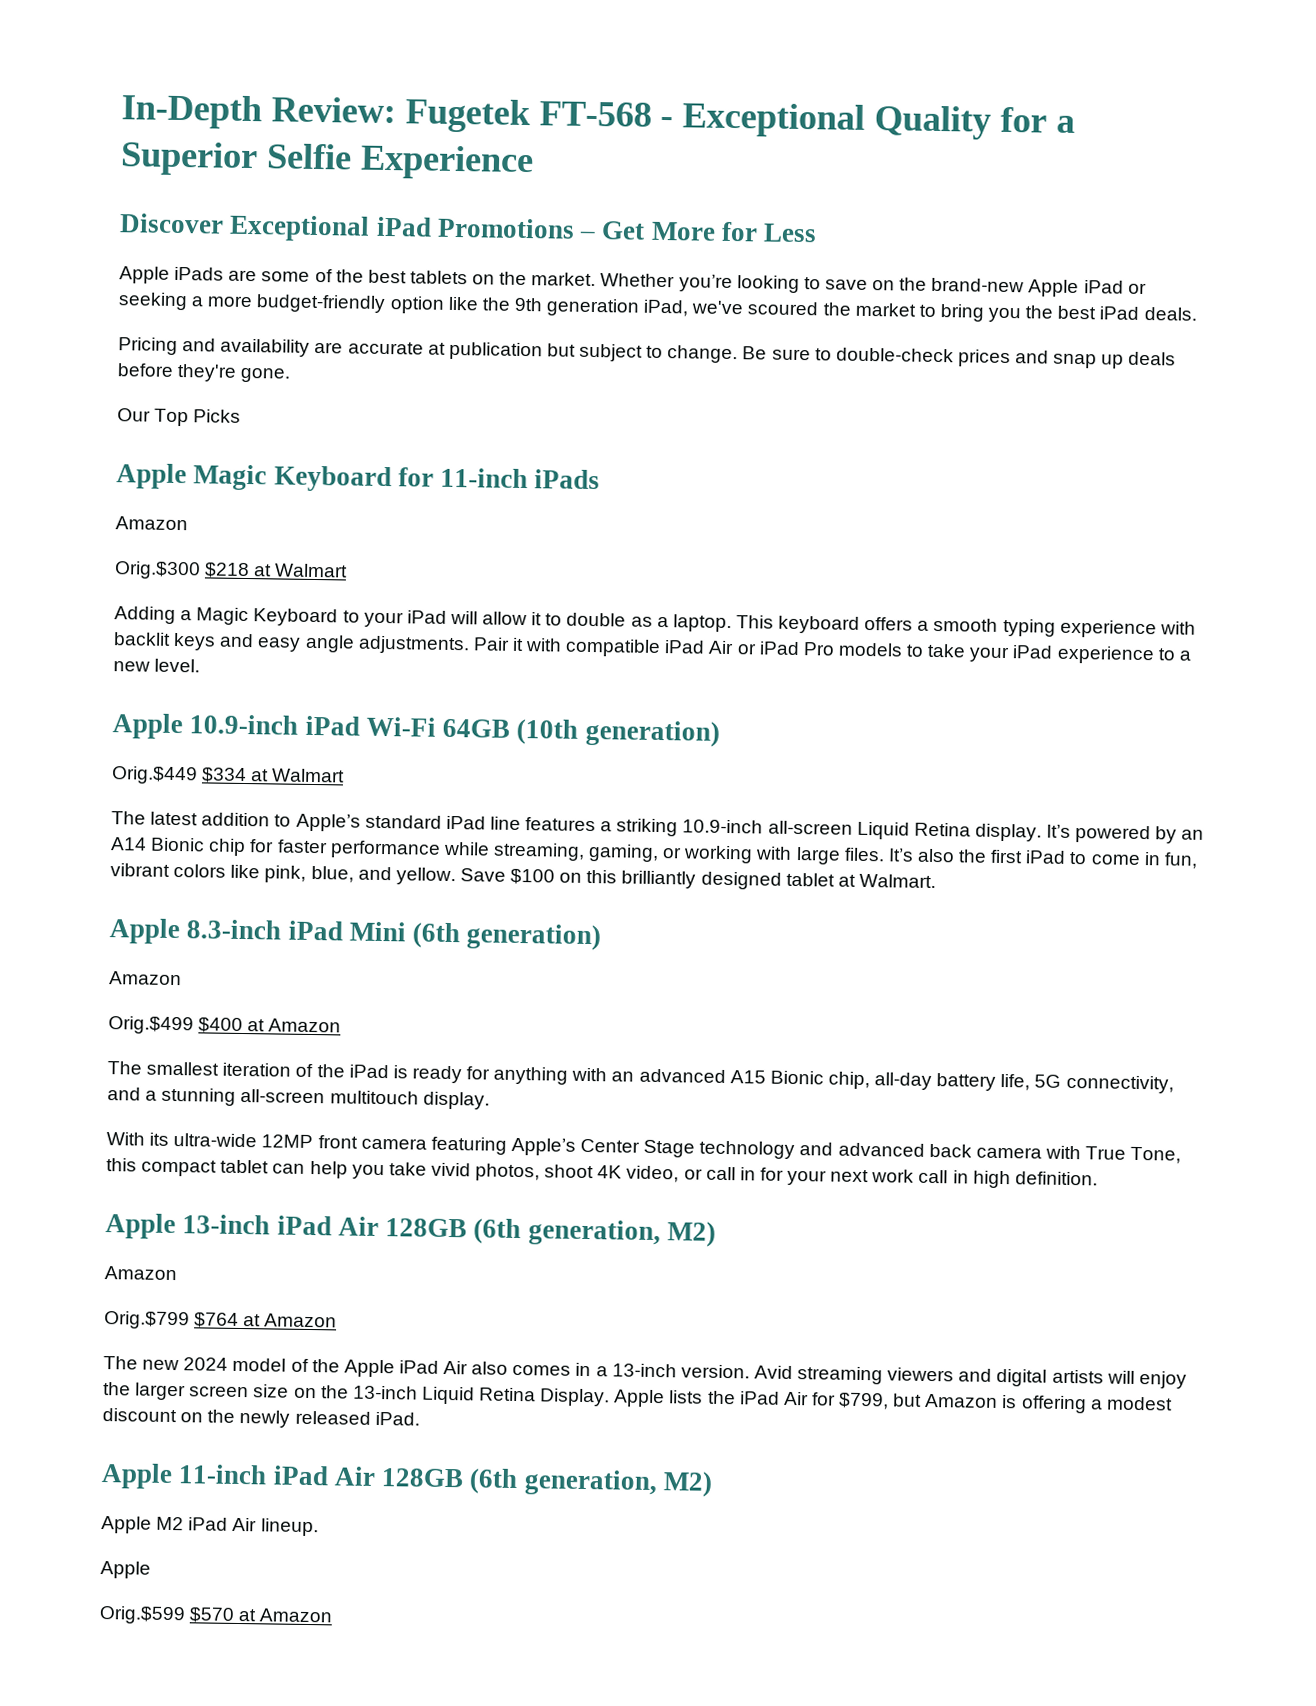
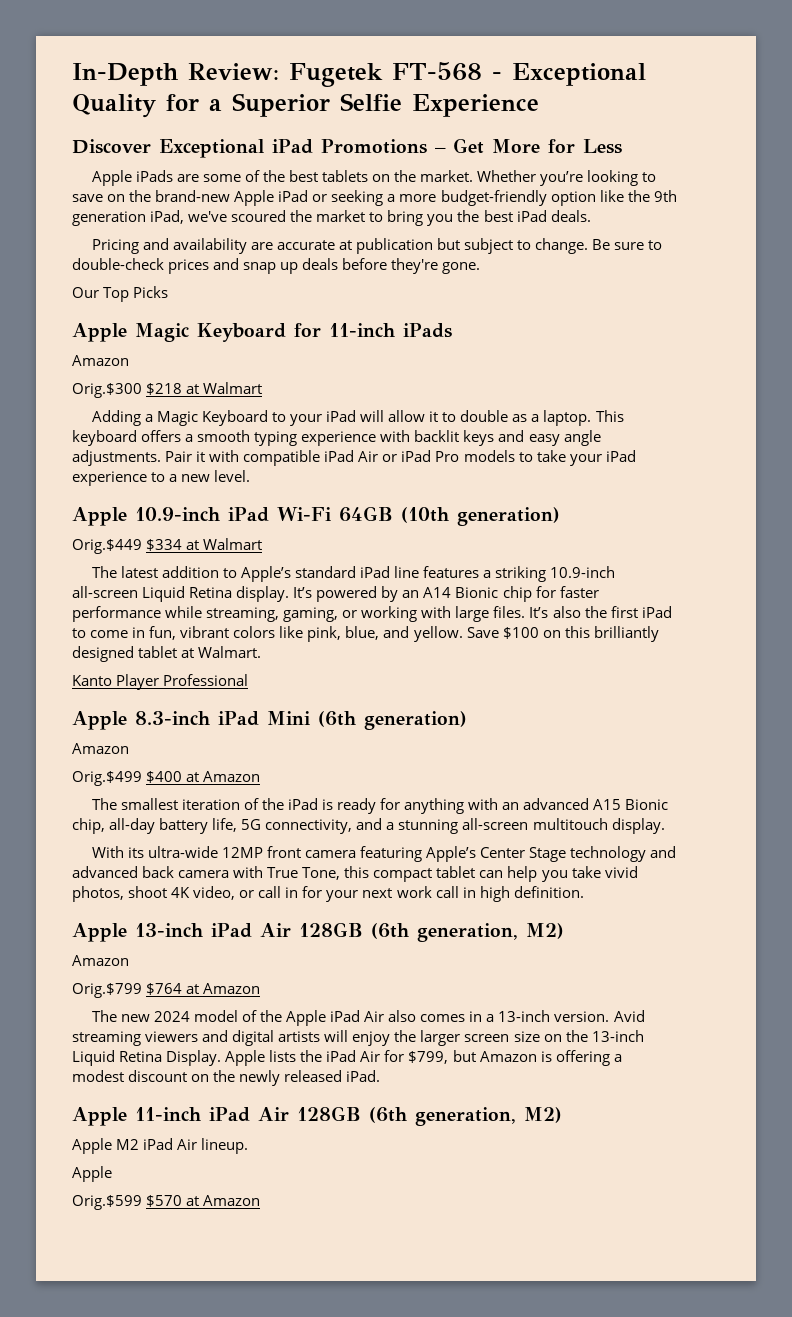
(936, 881) none -> [72,674,249,690] // Kanto Player Professional

